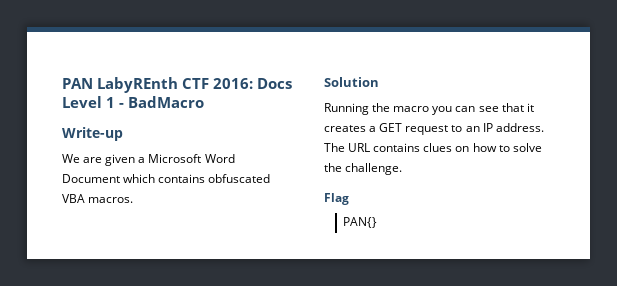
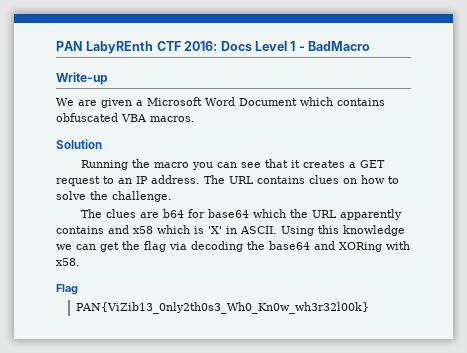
(403, 169) none -> [81,209,403,220] [56,225,405,236] [56,241,410,252] [56,258,80,266] // The clues are b64 for base64 which the URL apparently contains and x58 which is 'X' in ASCII. Using this knowledge we can get the flag via decoding the base64 and XORing with x58.
[343,217,378,228] PAN{} -> [75,302,369,314] PAN{ViZib13_0nly2th0s3_Wh0_Kn0w_wh3r32l00k}

